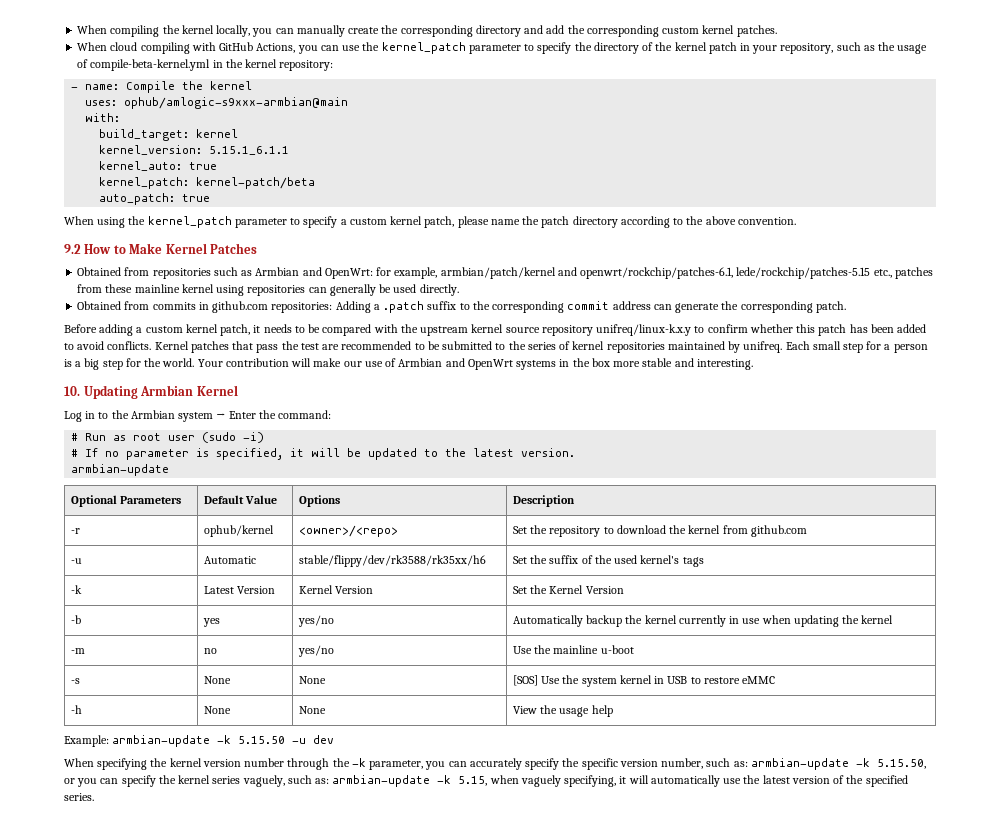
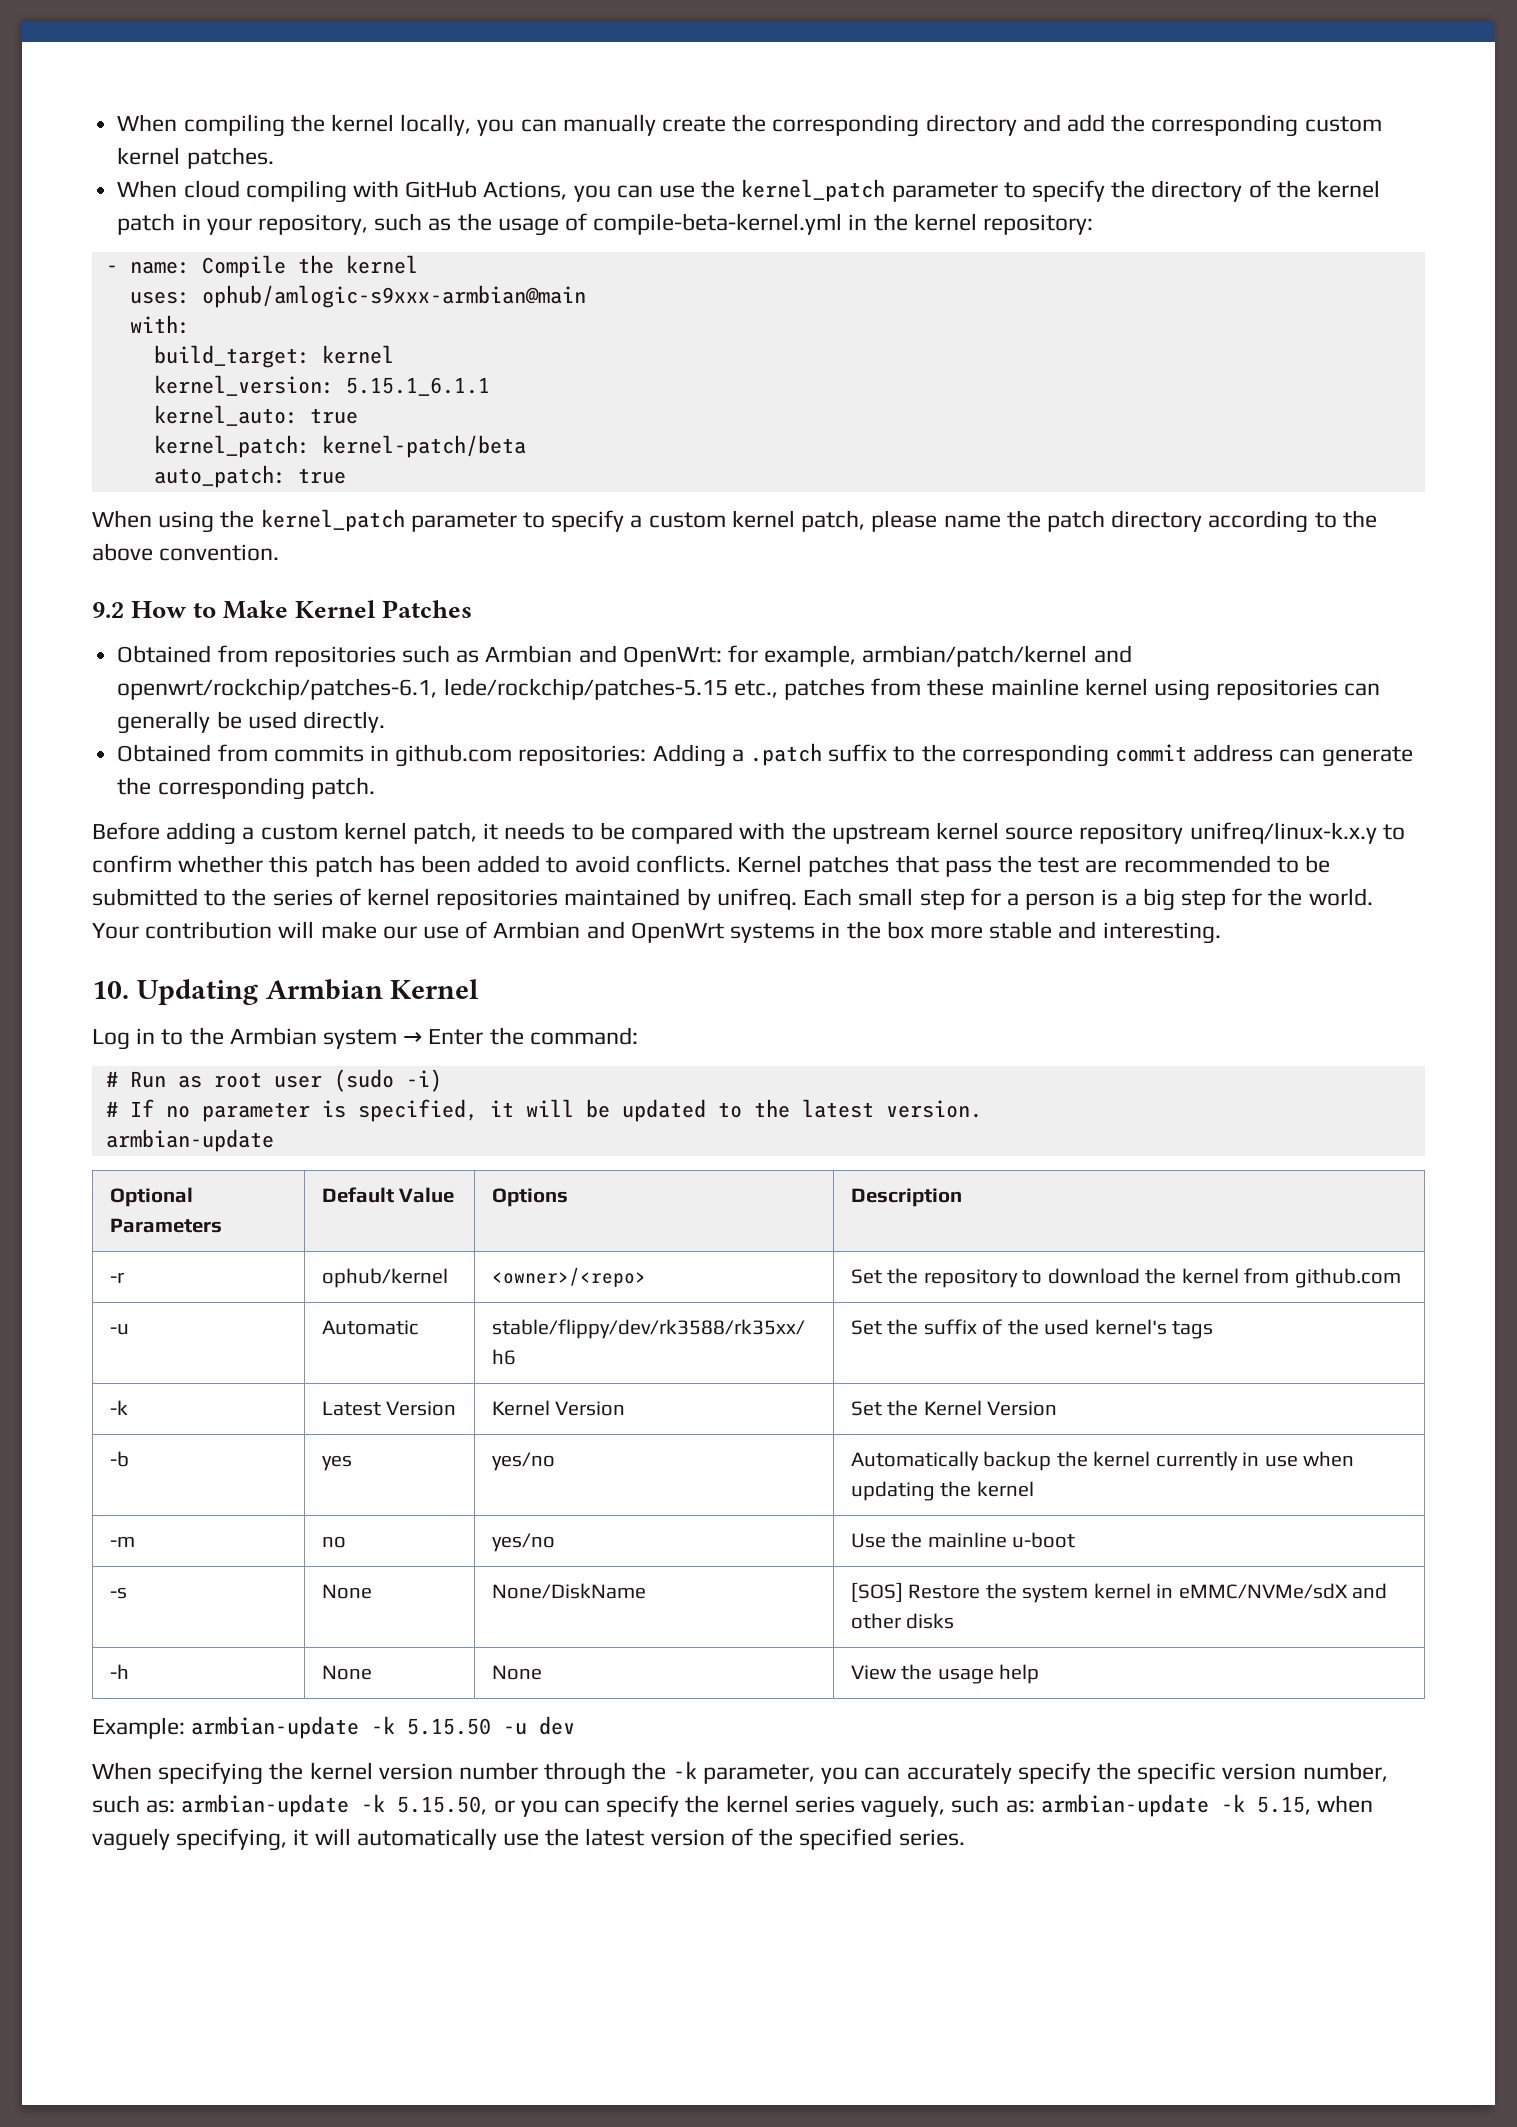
[298,676,326,684] | None -> [491,1583,646,1599] | None/DiskName
[541,676,561,684] Use -> [908,1584,981,1599] Restore
[667,676,776,684] USB to restore eMMC -> [1178,1583,1388,1599] [850,1613,955,1629] eMMC/NVMe/sdX and other disks

